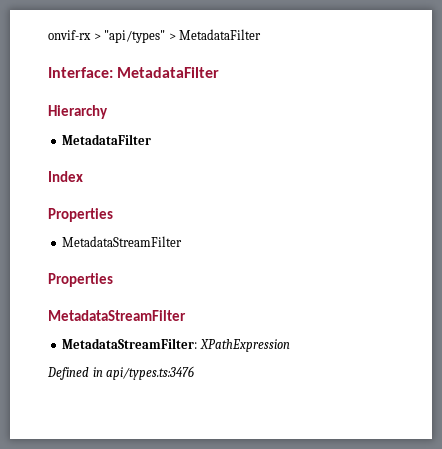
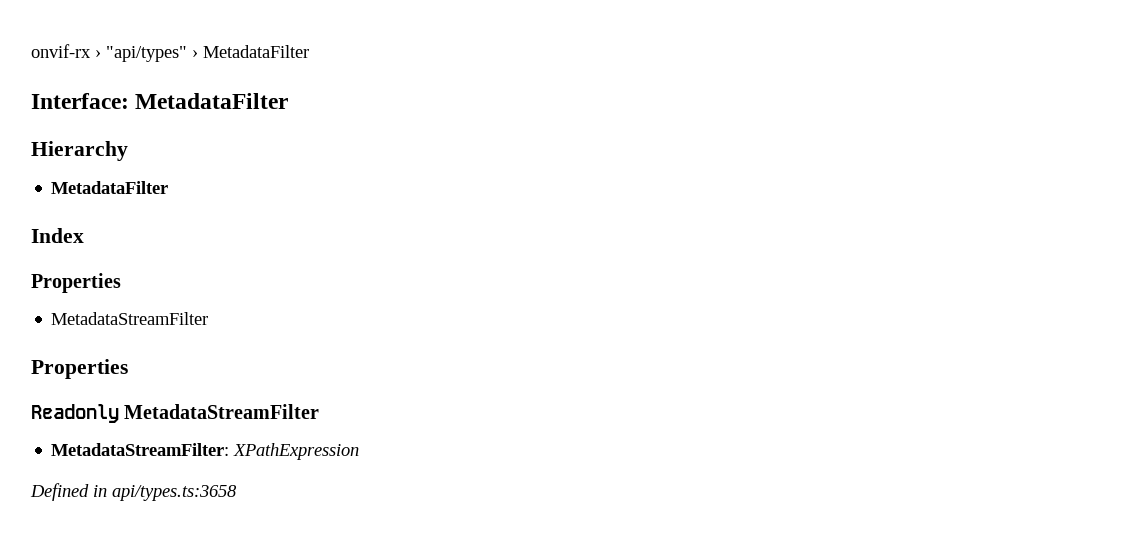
[93,30,176,43] > "api/types" > -> [95,46,198,62] › "api/types" ›
(113, 280) none -> [31,404,119,423] Readonly
[106,366,195,380] api/types.ts:3476 -> [112,485,237,501] api/types.ts:3658

